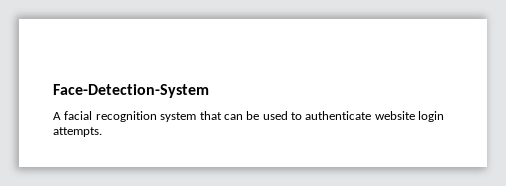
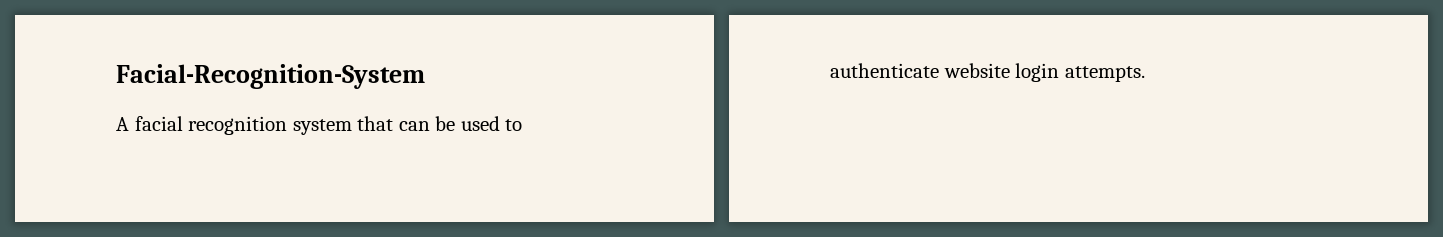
[53,84,209,98] Face-Detection-System -> [116,64,425,89] Facial-Recognition-System

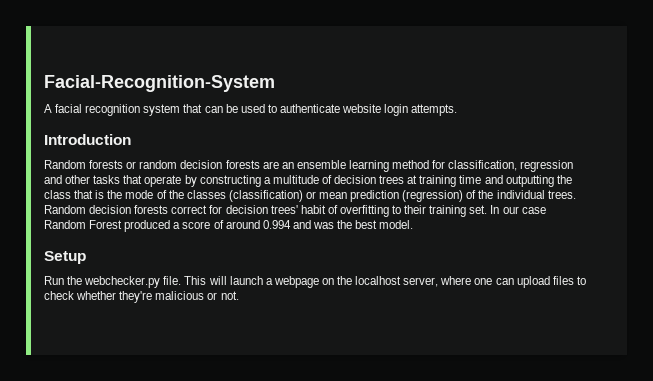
(1145, 74) none -> [44,134,131,145] [44,160,574,172] [44,175,572,187] [44,190,576,202] [44,205,546,217] [44,220,414,232] [44,251,86,264] [44,276,586,288] [44,291,239,303] // Introduction // Random forests or random decision forests are an ensemble learning method for classification, regression and other tasks that operate by constructing a multitude of decision trees at training time and outputting the class that is the mode of the classes (classification) or mean prediction (regression) of the individual trees. Random decision forests correct for decision trees' habit of overfitting to their training set. In our case Random Forest produced a score of around 0.994 and was the best model. // Setup // Run the webchecker.py file. This will launch a webpage on the localhost server, where one can upload files to check whether they're malicious or not.

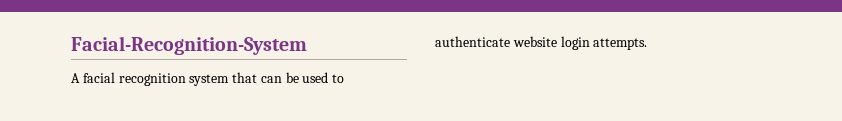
[44,134,131,145] [44,160,574,172] [44,175,572,187] [44,190,576,202] [44,205,546,217] [44,220,414,232] [44,251,86,264] [44,276,586,288] [44,291,239,303] // Introduction // Random forests or random decision forests are an ensemble learning method for classification, regression and other tasks that operate by constructing a multitude of decision trees at training time and outputting the class that is the mode of the classes (classification) or mean prediction (regression) of the individual trees. Random decision forests correct for decision trees' habit of overfitting to their training set. In our case Random Forest produced a score of around 0.994 and was the best model. // Setup // Run the webchecker.py file. This will launch a webpage on the localhost server, where one can upload files to check whether they're malicious or not. -> (648, 44) none

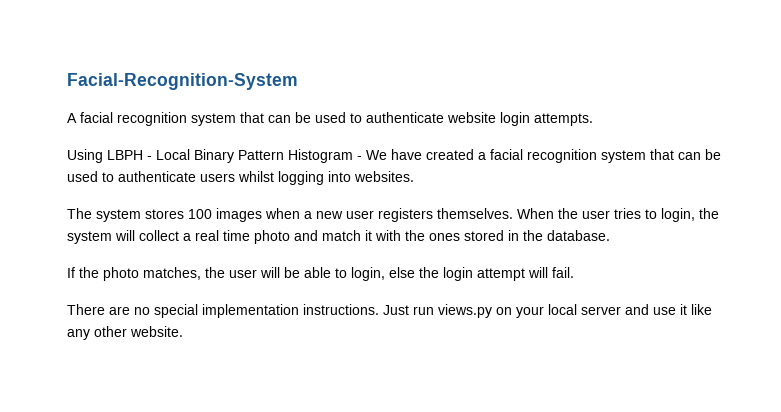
(648, 44) none -> [67,149,721,163] [67,171,414,185] [67,208,719,222] [67,230,610,244] [67,267,574,281] [67,304,712,318] [67,326,183,340] // Using LBPH - Local Binary Pattern Histogram - We have created a facial recognition system that can be used to authenticate users whilst logging into websites. // The system stores 100 images when a new user registers themselves. When the user tries to login, the system will collect a real time photo and match it with the ones stored in the database. // If the photo matches, the user will be able to login, else the login attempt will fail. // There are no special implementation instructions. Just run views.py on your local server and use it like any other website.

